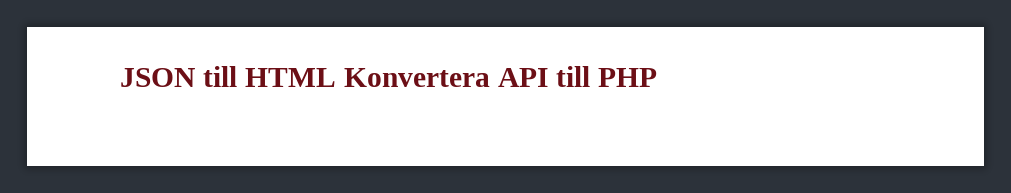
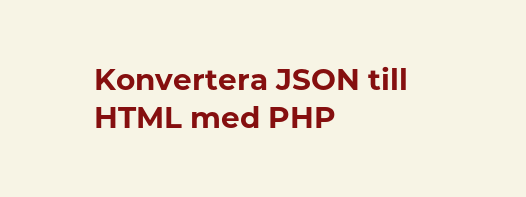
(120, 77) none -> [94,69,268,90] Konvertera
[343,66,590,87] Konvertera API till -> [190,106,260,128] med

